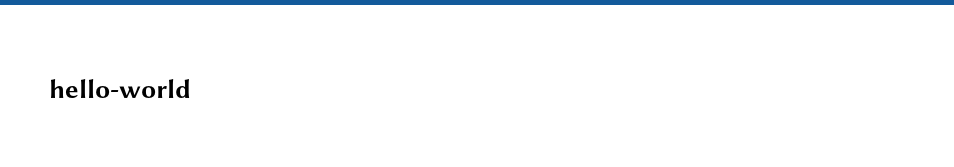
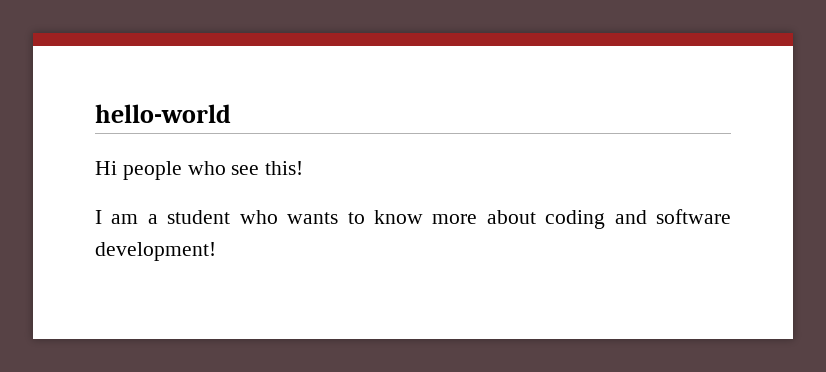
(191, 88) none -> [95,161,304,180] [95,209,731,229] [95,242,216,261] // Hi people who see this! // I am a student who wants to know more about coding and software development!

